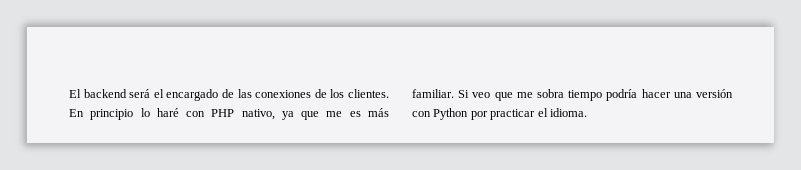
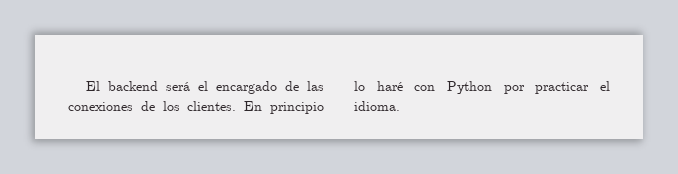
[211,108,389,120] [412,89,733,101] [412,111,431,117] PHP nativo, ya que me es más familiar. Si veo que me sobra tiempo podría hacer una versión con -> (436, 88) none

